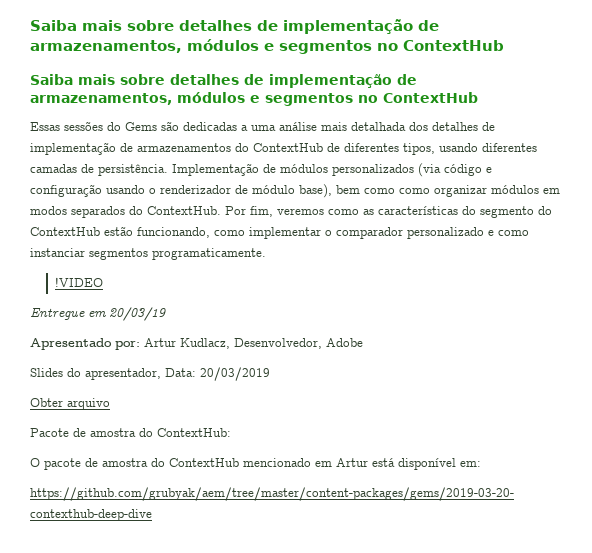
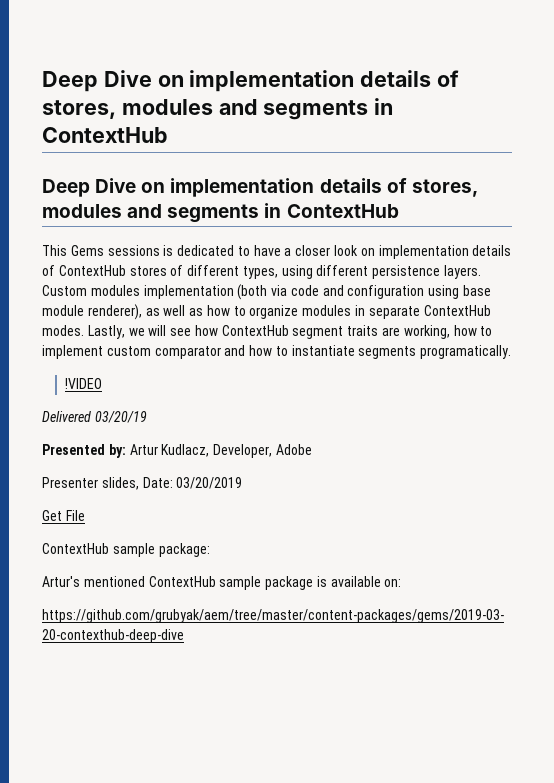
[30,19,439,34] [30,39,504,54] [30,74,417,88] [30,92,478,106] [30,121,495,131] [30,142,537,155] [30,163,492,177] [30,184,560,198] [30,206,552,218] [30,226,529,239] [30,248,266,260] [55,277,104,287] [30,307,166,321] [30,338,140,350] Saiba mais sobre detalhes de implementação de armazenamentos, módulos e segmentos no ContextHub // Saiba mais sobre detalhes de implementação de armazenamentos, módulos e segmentos no ContextHub // Essas sessões do Gems são dedicadas a uma análise mais detalhada dos detalhes de implementação de armazenamentos do ContextHub de diferentes tipos, usando diferentes camadas de persistência. Implementação de módulos personalizados (via código e configuração usando o renderizador de módulo base), bem como como organizar módulos em modos separados do ContextHub. Por fim, veremos como as características do segmento do ContextHub estão funcionando, como implementar o comparador personalizado e como instanciar segmentos programaticamente. // !VIDEO // Entregue em 20/03/19 // Apresentado por: -> [42,70,460,92] [42,98,394,120] [42,127,168,143] [42,178,478,197] [42,203,399,223] [42,245,512,259] [42,265,482,279] [42,284,492,300] [42,304,491,320] [42,325,493,339] [42,345,512,359] [65,378,103,389] [42,411,147,423] [42,444,126,458] Deep Dive on implementation details of stores, modules and segments in ContextHub // Deep Dive on implementation details of stores, modules and segments in ContextHub // This Gems sessions is dedicated to have a closer look on implementation details of ContextHub stores of different types, using different persistence layers. Custom modules implementation (both via code and configuration using base module renderer), as well as how to organize modules in separate ContextHub modes. Lastly, we will see how ContextHub segment traits are working, how to implement custom comparator and how to instantiate segments programatically. // !VIDEO // Delivered 03/20/19 // Presented by:
[234,338,322,349] Desenvolvedor, -> [213,444,273,458] Developer,
[30,367,270,381] [30,398,110,410] [30,428,231,437] [30,458,481,470] Slides do apresentador, Data: 20/03/2019 // Obter arquivo // Pacote de amostra do ContextHub: // O pacote de amostra do ContextHub mencionado em Artur está disponível em: -> [42,477,243,490] [42,510,85,521] [42,543,210,557] [42,576,402,590] Presenter slides, Date: 03/20/2019 // Get File // ContextHub sample package: // Artur's mentioned ContextHub sample package is available on:

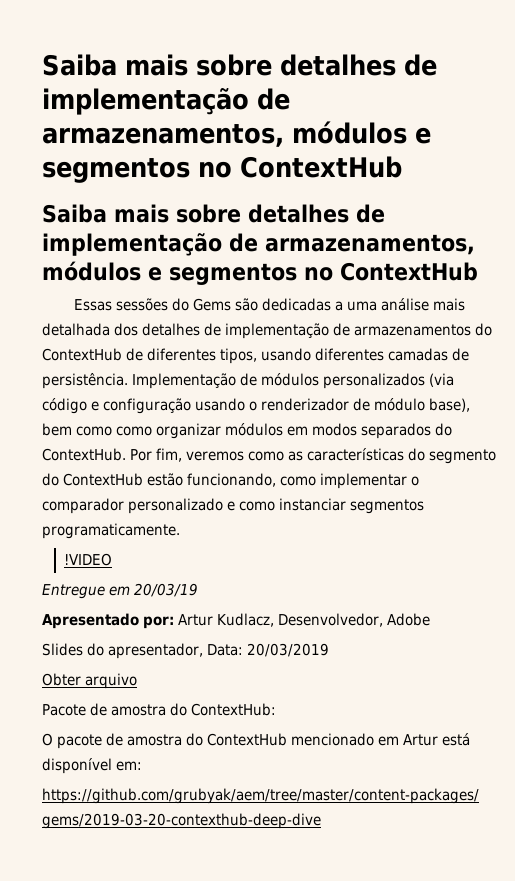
[42,70,460,92] [42,98,394,120] [42,127,168,143] [42,178,478,197] [42,203,399,223] [42,245,512,259] [42,265,482,279] [42,284,492,300] [42,304,491,320] [42,325,493,339] [42,345,512,359] [65,378,103,389] [42,411,147,423] [42,444,126,458] Deep Dive on implementation details of stores, modules and segments in ContextHub // Deep Dive on implementation details of stores, modules and segments in ContextHub // This Gems sessions is dedicated to have a closer look on implementation details of ContextHub stores of different types, using different persistence layers. Custom modules implementation (both via code and configuration using base module renderer), as well as how to organize modules in separate ContextHub modes. Lastly, we will see how ContextHub segment traits are working, how to implement custom comparator and how to instantiate segments programatically. // !VIDEO // Delivered 03/20/19 // Presented by: -> [42,54,437,76] [42,88,290,115] [42,121,431,147] [42,156,402,183] [42,204,385,223] [42,233,475,256] [42,261,478,285] [73,298,465,311] [42,323,492,339] [42,348,469,364] [42,373,454,389] [42,398,470,414] [42,423,452,439] [42,448,496,464] [42,473,419,489] [42,498,424,514] [42,523,180,539] [64,553,113,566] [42,583,198,599] [42,613,174,629] Saiba mais sobre detalhes de implementação de armazenamentos, módulos e segmentos no ContextHub // Saiba mais sobre detalhes de implementação de armazenamentos, módulos e segmentos no ContextHub // Essas sessões do Gems são dedicadas a uma análise mais detalhada dos detalhes de implementação de armazenamentos do ContextHub de diferentes tipos, usando diferentes camadas de persistência. Implementação de módulos personalizados (via código e configuração usando o renderizador de módulo base), bem como como organizar módulos em modos separados do ContextHub. Por fim, veremos como as características do segmento do ContextHub estão funcionando, como implementar o comparador personalizado e como instanciar segmentos programaticamente. // !VIDEO // Entregue em 20/03/19 // Apresentado por:
[213,444,273,458] Developer, -> [278,613,383,627] Desenvolvedor,
[42,477,243,490] [42,510,85,521] [42,543,210,557] [42,576,402,590] Presenter slides, Date: 03/20/2019 // Get File // ContextHub sample package: // Artur's mentioned ContextHub sample package is available on: -> [42,643,329,659] [42,673,137,689] [42,703,276,716] [42,733,470,749] [42,758,142,774] Slides do apresentador, Data: 20/03/2019 // Obter arquivo // Pacote de amostra do ContextHub: // O pacote de amostra do ContextHub mencionado em Artur está disponível em:

